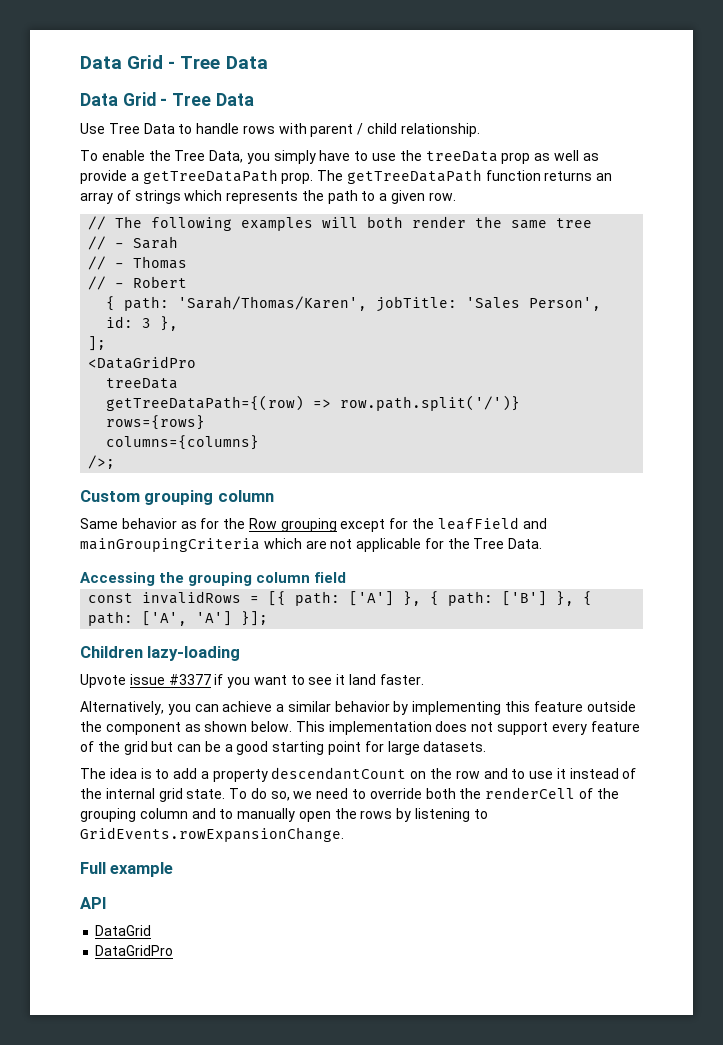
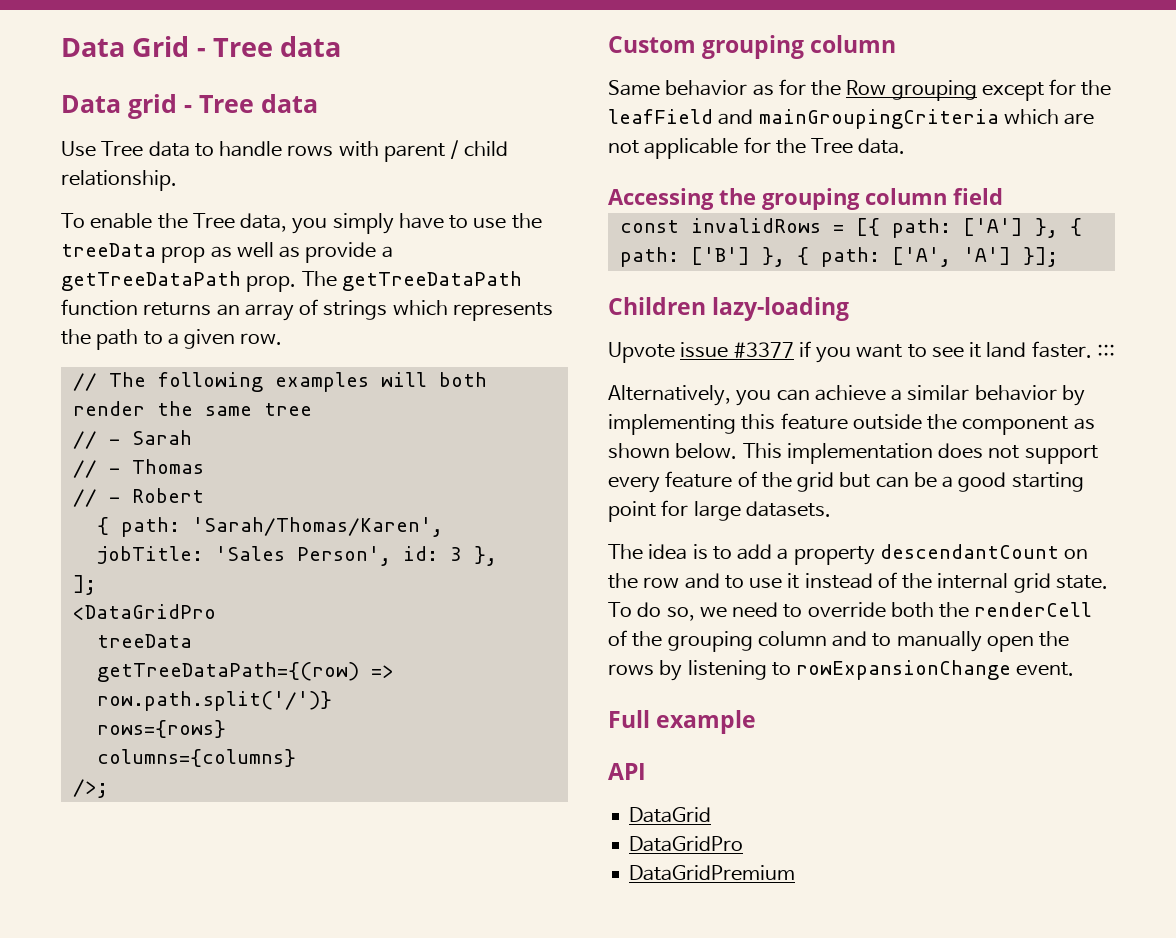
[80,55,268,69] [80,92,254,106] Data Grid - Tree Data // Data Grid - Tree Data -> [61,36,342,57] [61,94,318,119] Data Grid - Tree data // Data grid - Tree data
[143,123,175,134] Data -> [148,141,190,157] data
[209,150,244,163] Data, -> [240,213,288,232] data,
[508,538,543,549] Data. -> [858,138,906,154] data.
(424, 679) none -> [1096,344,1115,357] :::
[80,827,344,842] GridEvents.rowExpansionChange. -> [796,660,1075,680] rowExpansionChange event.
(174, 950) none -> [629,865,796,881] // DataGridPremium

